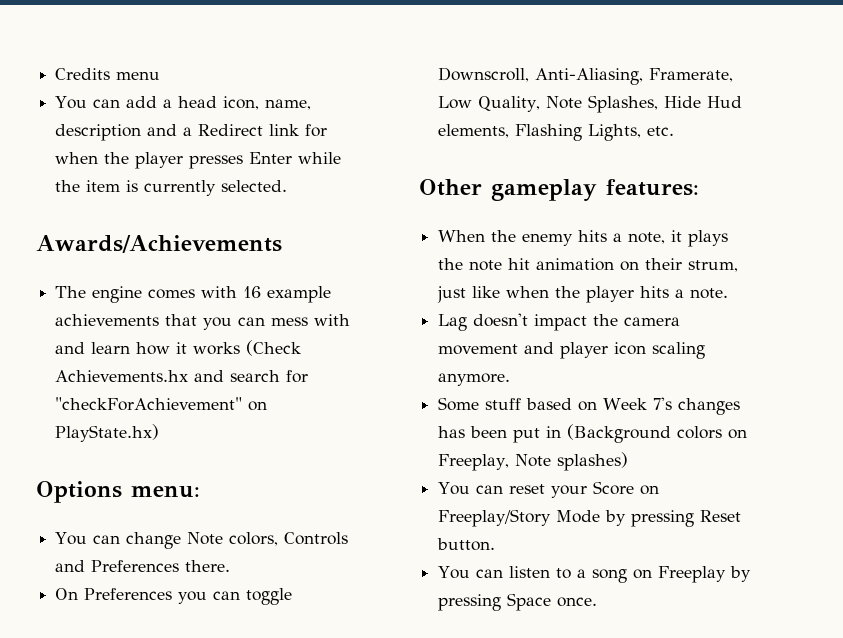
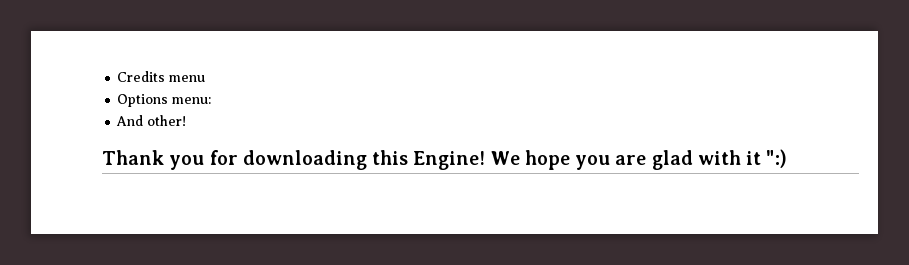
[55,96,312,110] [55,124,328,141] [55,152,342,169] [55,180,288,196] [36,235,282,253] [55,286,332,303] [55,314,351,330] [55,340,302,356] [55,370,309,383] [55,397,268,411] [55,424,160,442] [36,481,200,503] [55,532,349,549] [55,560,231,572] [55,588,293,605] [438,67,734,85] [438,95,743,113] [438,124,675,141] [419,179,699,201] [438,230,729,247] [438,258,739,272] [437,286,729,303] [438,313,681,331] [438,342,706,359] [438,373,511,386] [438,397,741,415] [438,424,748,443] [438,452,629,471] [438,481,660,498] [438,509,742,527] [437,538,496,551] [438,566,752,583] [438,593,598,611] You can add a head icon, name, description and a Redirect link for when the player presses Enter while the item is currently selected. // Awards/Achievements // The engine comes with 16 example achievements that you can mess with and learn how it works (Check Achievements.hx and search for "checkForAchievement" on PlayState.hx) // Options menu: // You can change Note colors, Controls and Preferences there. // On Preferences you can toggle Downscroll, Anti-Aliasing, Framerate, Low Quality, Note Splashes, Hide Hud elements, Flashing Lights, etc. // Other gameplay features: // When the enemy hits a note, it plays the note hit animation on their strum, just like when the player hits a note. // Lag doesn't impact the camera movement and player icon scaling anymore. // Some stuff based on Week 7's changes has been put in (Background colors on Freeplay, Note splashes) // You can reset your Score on Freeplay/Story Mode by pressing Reset button. // You can listen to a song on Freeplay by pressing Space once. -> [117,94,212,107] [116,115,187,126] [102,149,788,170] Options menu: // And other! // Thank you for downloading this Engine! We hope you are glad with it ":)

